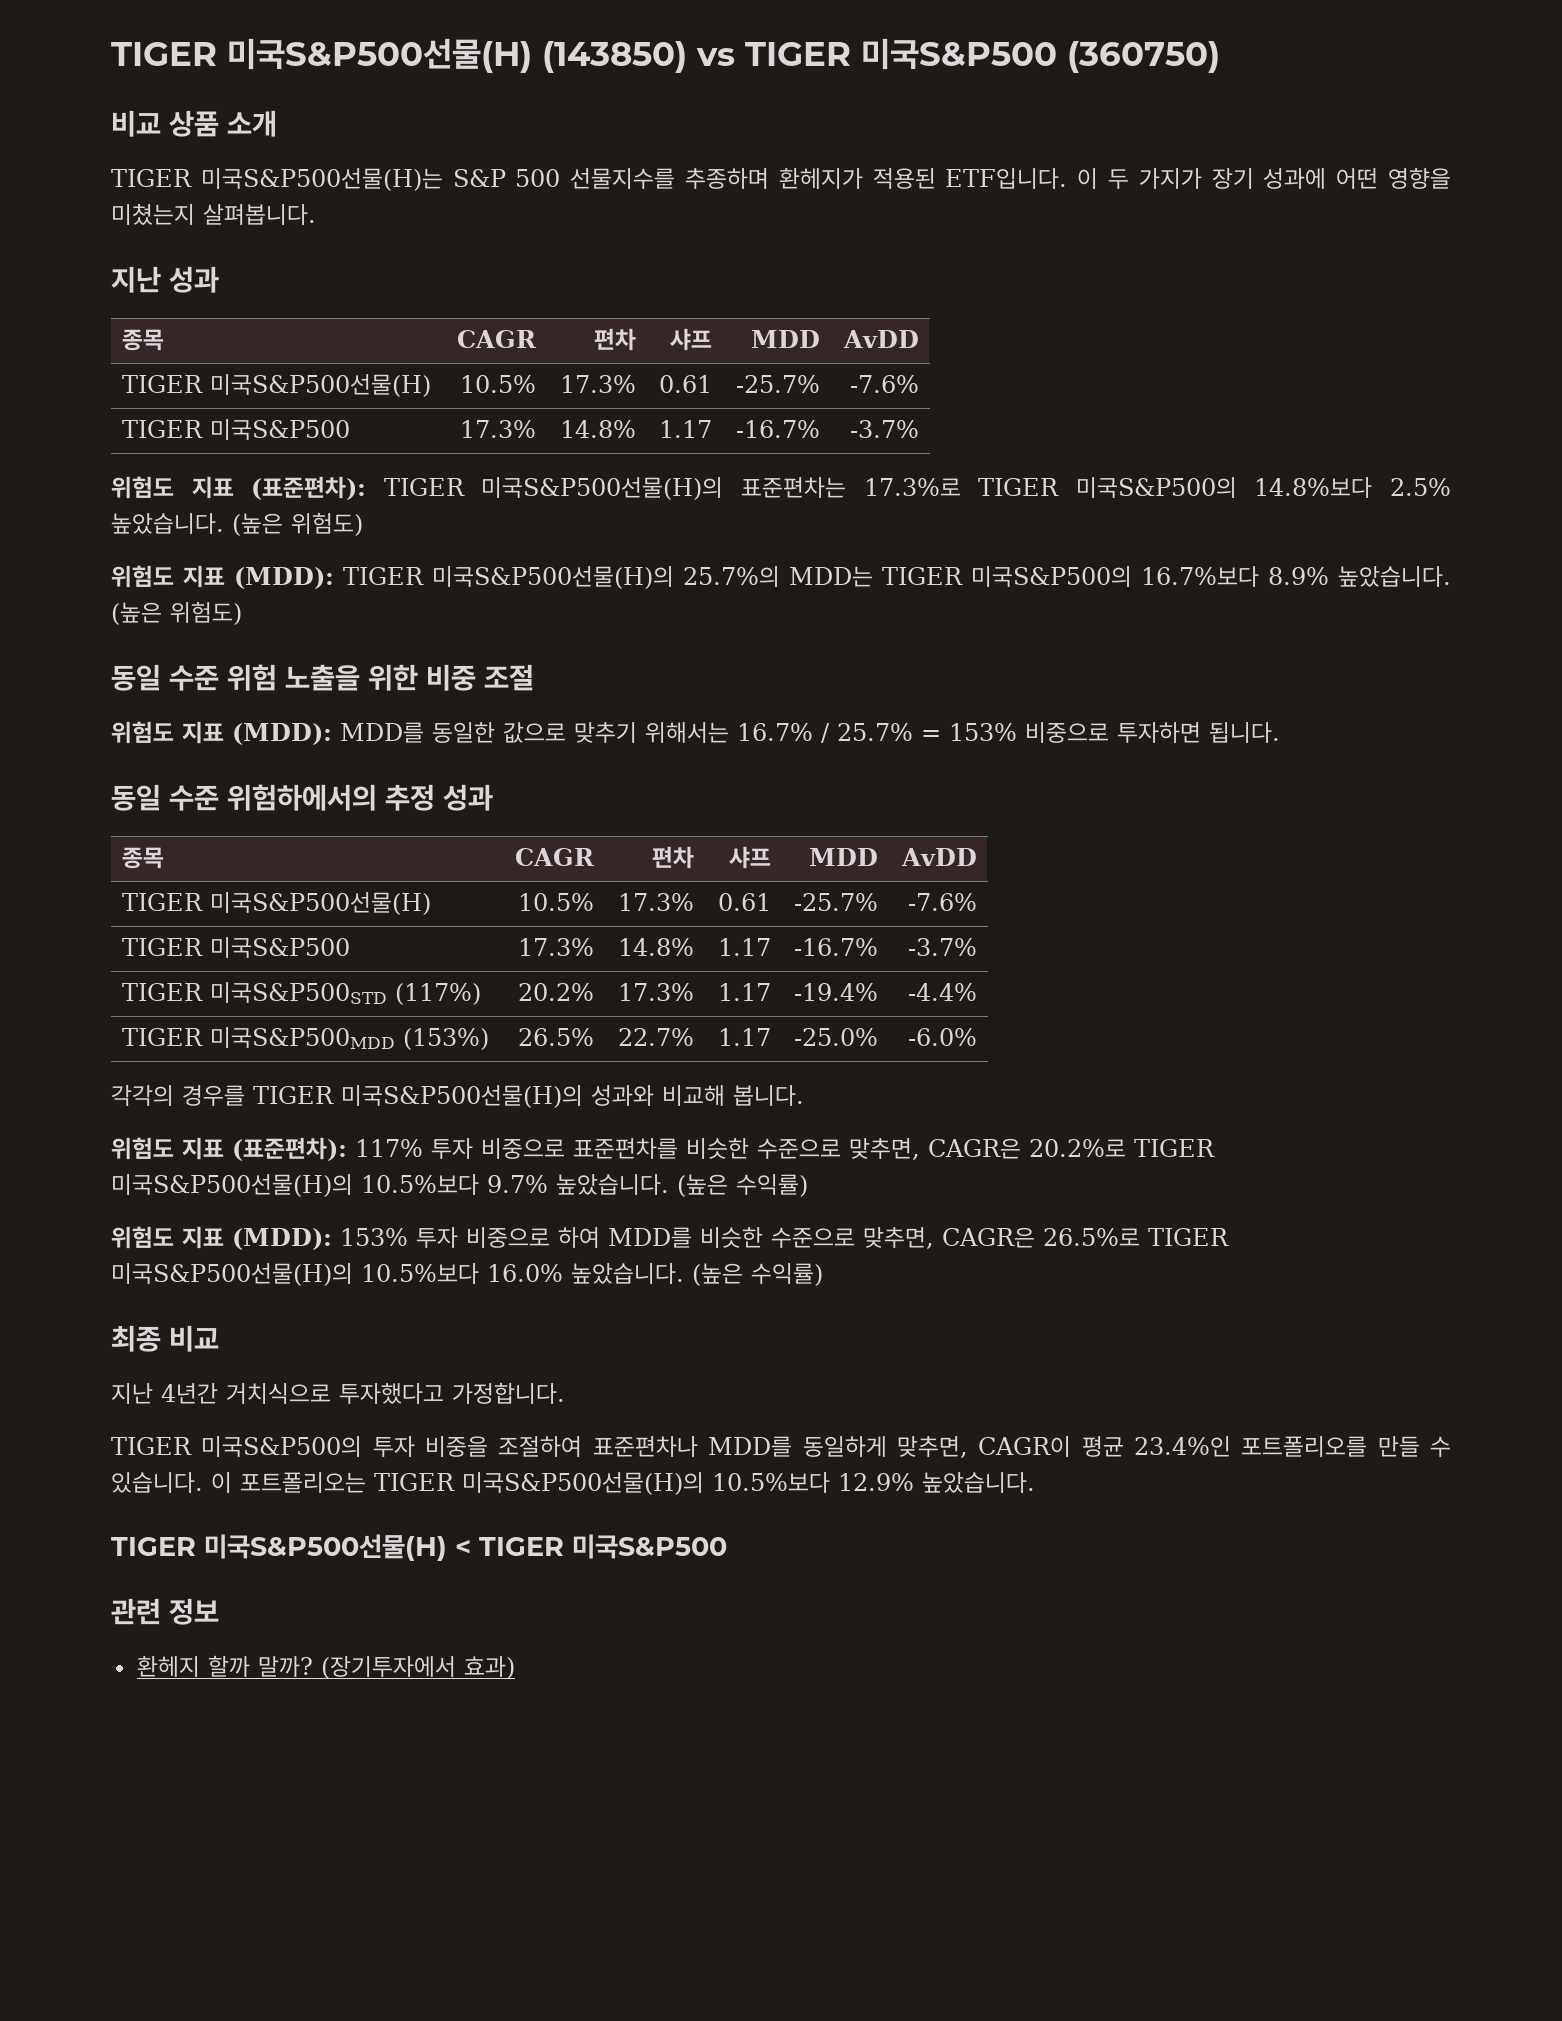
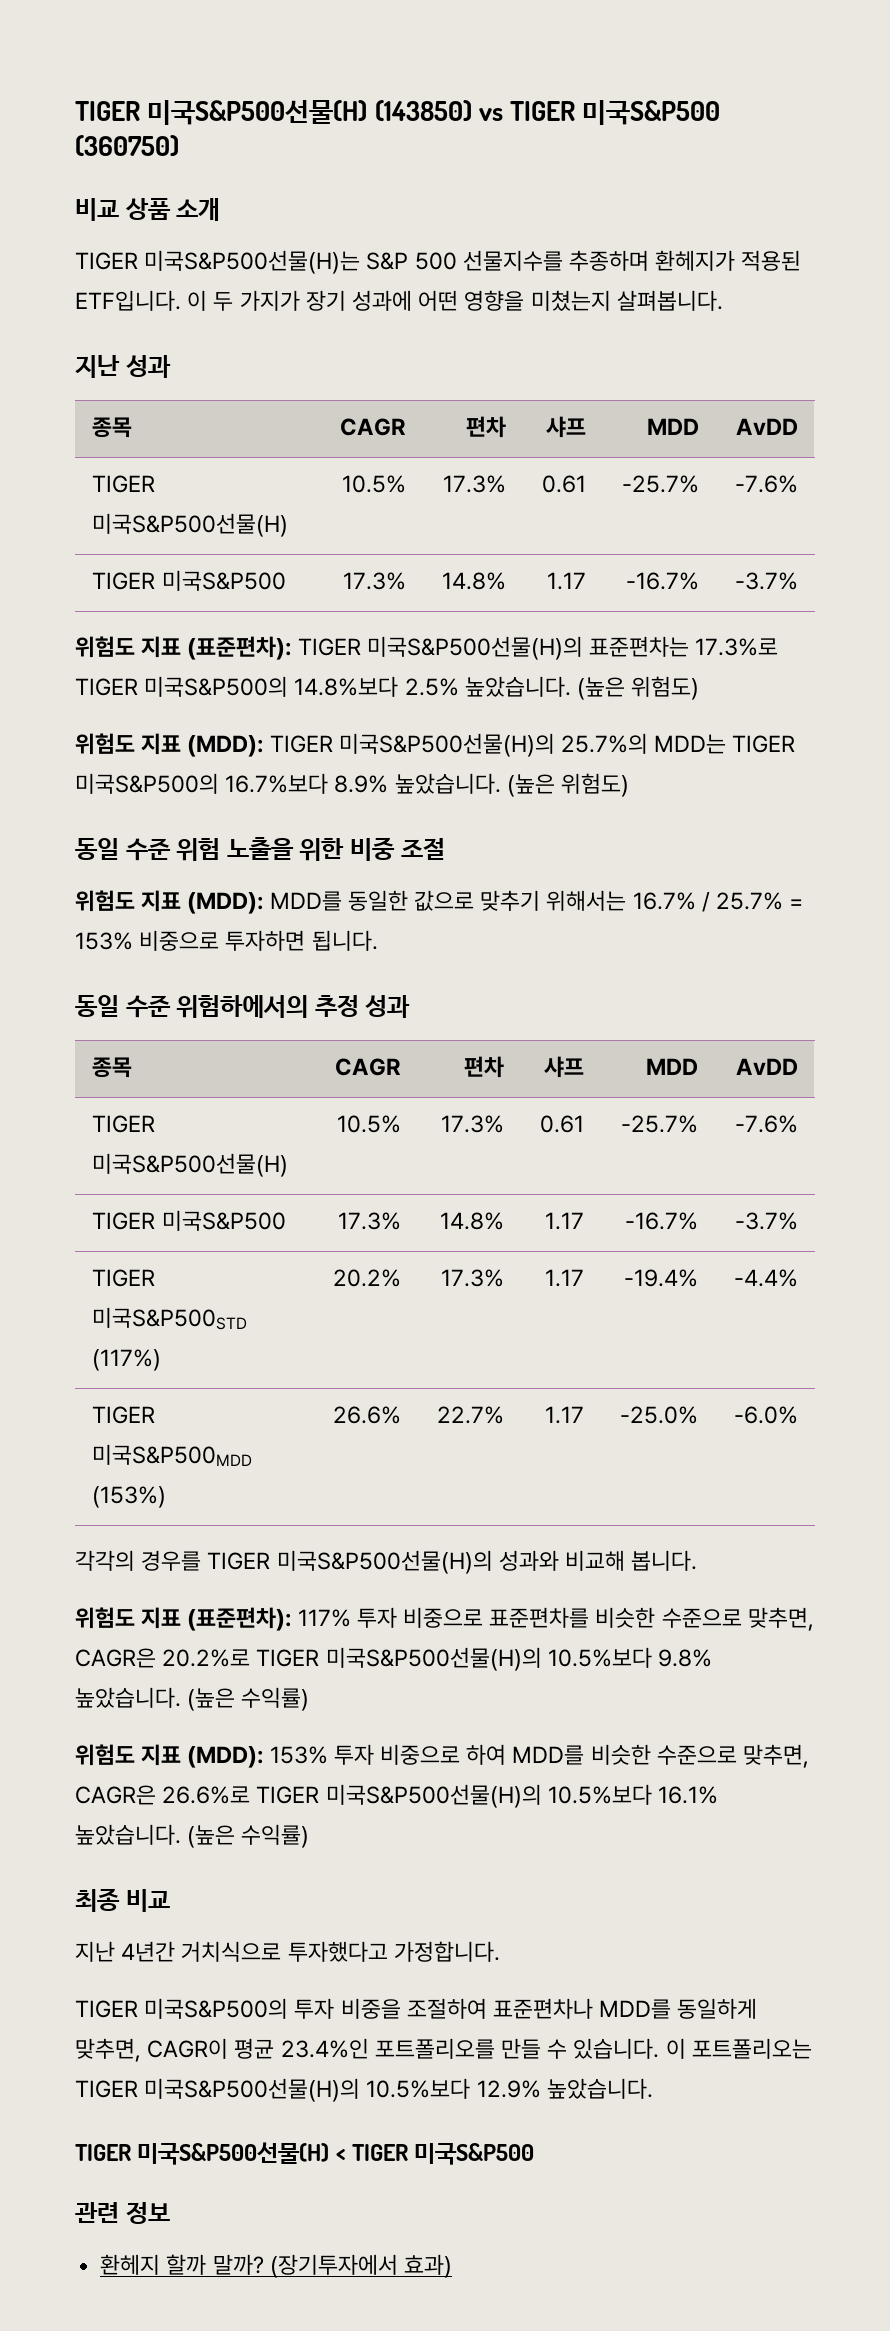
[517,1028,594,1046] 26.5% -> [332,1406,401,1424] 26.6%
[487,1175,548,1193] 9.7% -> [658,1649,713,1667] 9.8%
[1043,1228,1229,1246] [111,1263,563,1286] 26.5%로 TIGER 미국S&P500선물(H)의 10.5%보다 16.0% -> [162,1784,719,1808] 26.6%로 TIGER 미국S&P500선물(H)의 10.5%보다 16.1%

